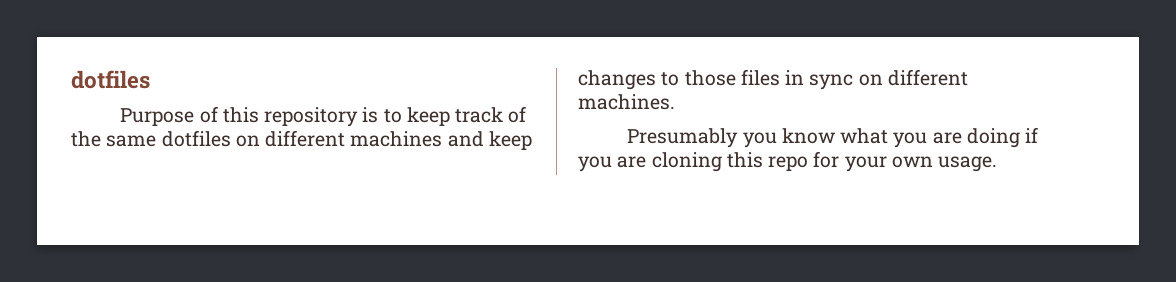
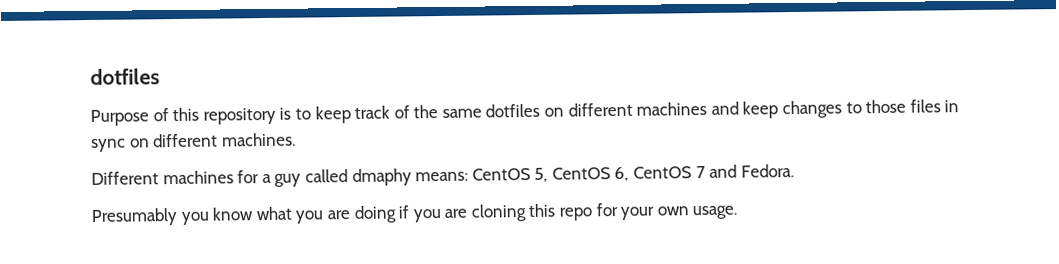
(675, 102) none -> [91,164,794,187] // Different machines for a guy called dmaphy means: CentOS 5, CentOS 6, CentOS 7 and Fedora.

